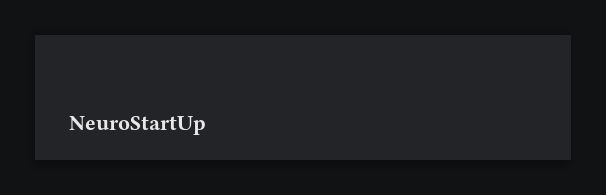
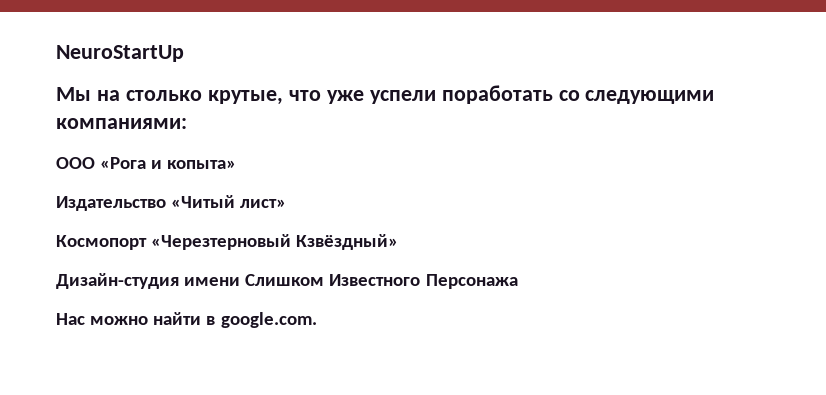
(206, 125) none -> [56,85,715,105] [56,118,187,129] [56,157,237,169] [56,195,287,211] [56,234,399,250] [56,273,518,289] [56,312,317,328] // Мы на столько крутые, что уже успели поработать со следующими компаниями: // ООО «Рога и копыта» // Издательство «Читый лист» // Космопорт «Черезтерновый Кзвёздный» // Дизайн-студия имени Слишком Известного Персонажа // Нас можно найти в google.com.

